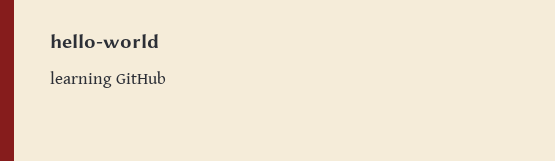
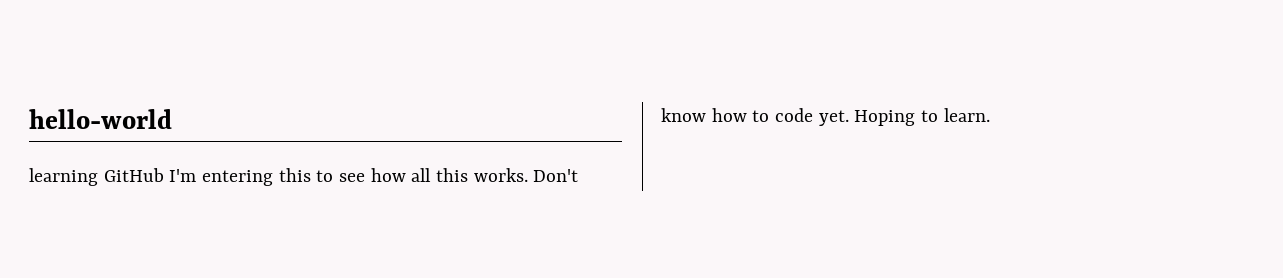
(166, 77) none -> [169,168,579,186] [661,108,990,126] I'm entering this to see how all this works. Don't know how to code yet. Hoping to learn.

